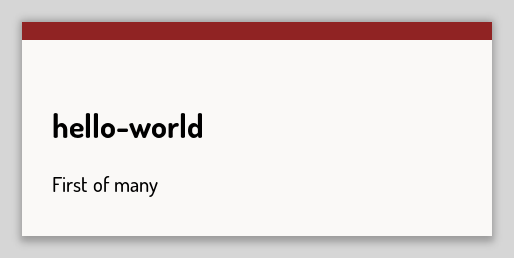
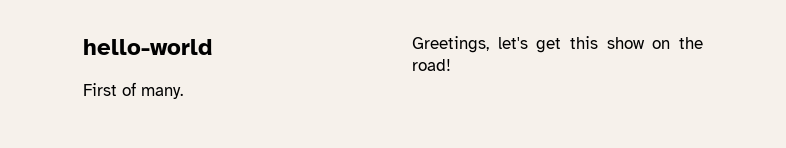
[114,182,159,197] many -> [141,87,183,99] [412,36,703,53] [412,59,451,71] many. // Greetings, let's get this show on the road!

